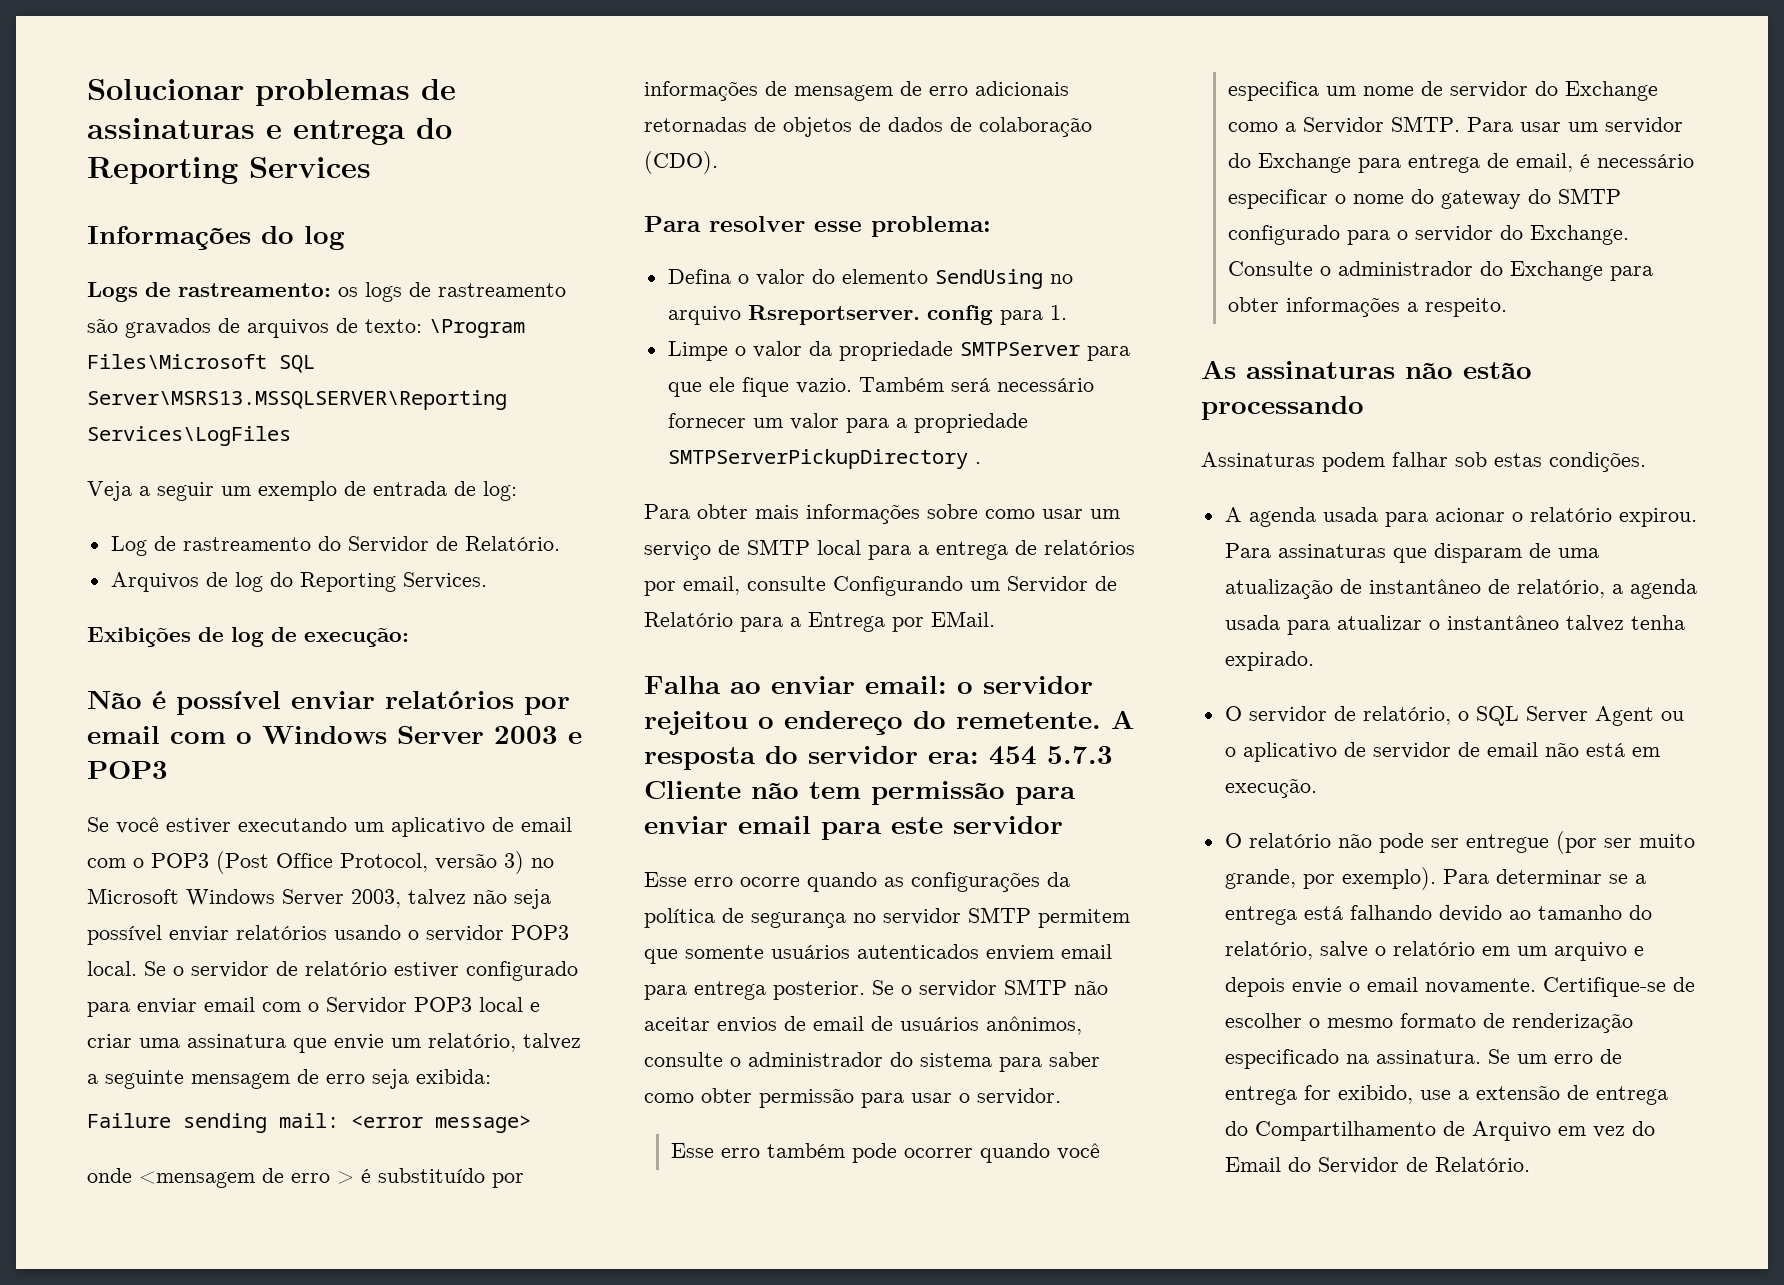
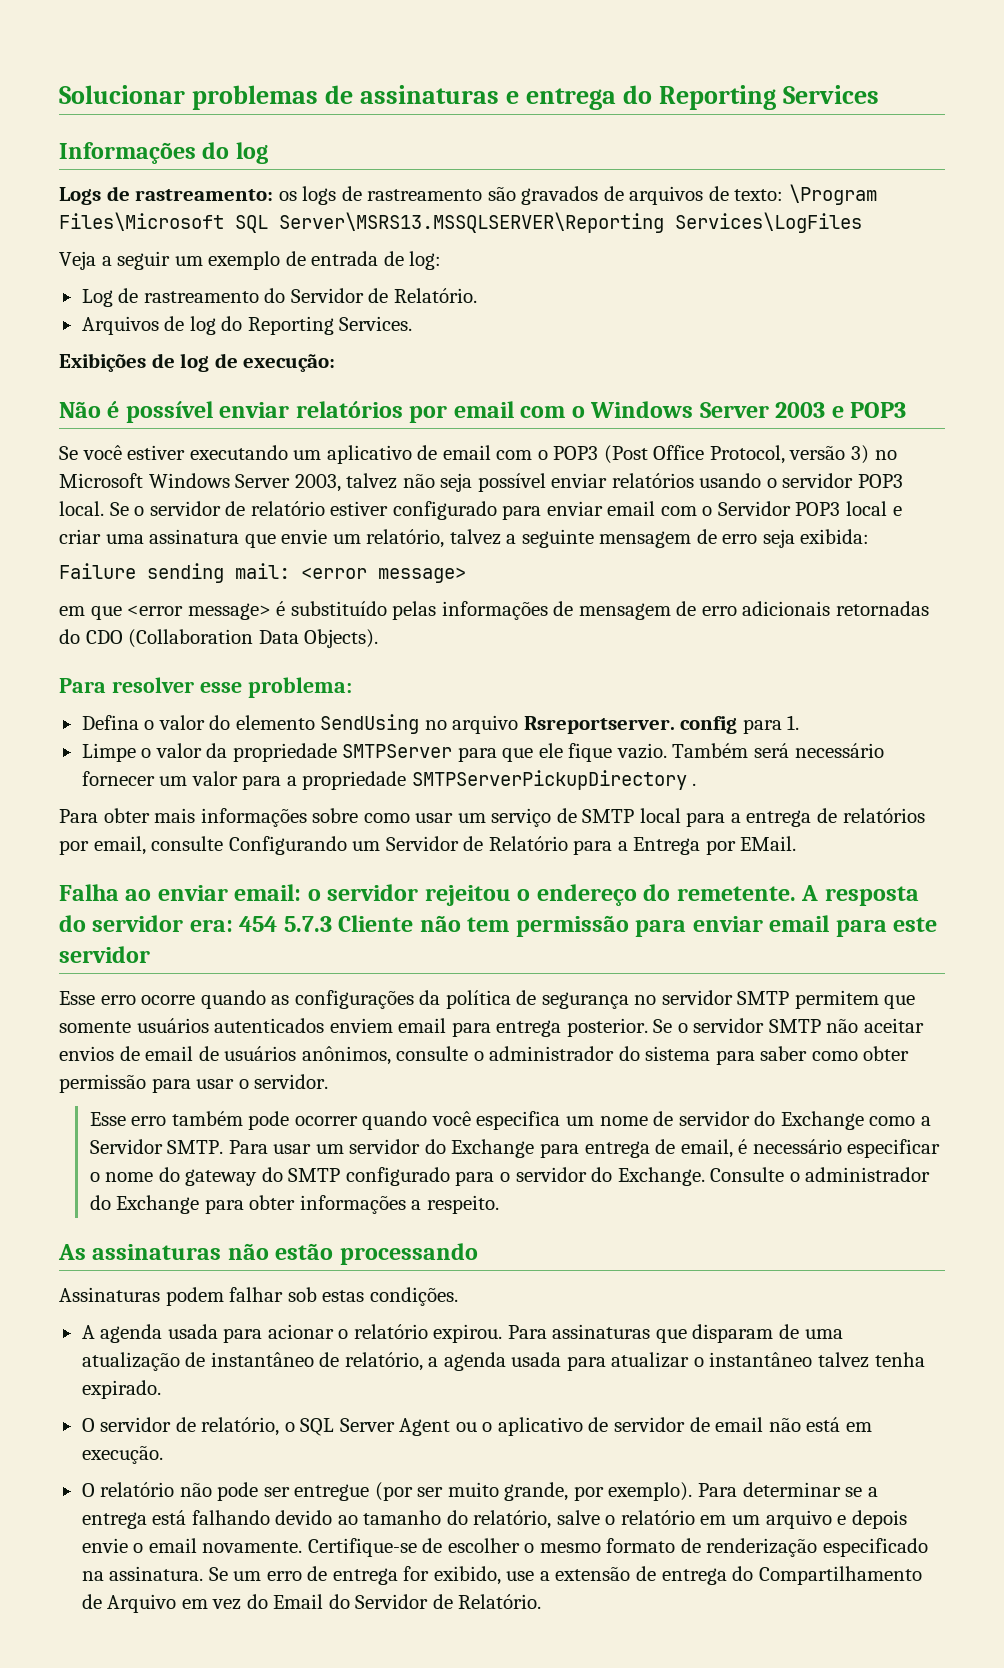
[87,1168,354,1188] onde <mensagem de erro > -> [59,603,271,620] em que <error message>
[492,1173,524,1188] por -> [392,601,437,620] pelas
[754,117,1092,137] [644,151,718,174] de objetos de dados de colaboração (CDO). -> [59,629,379,648] do CDO (Collaboration Data Objects).

